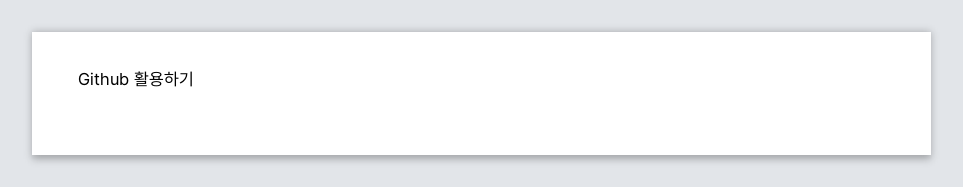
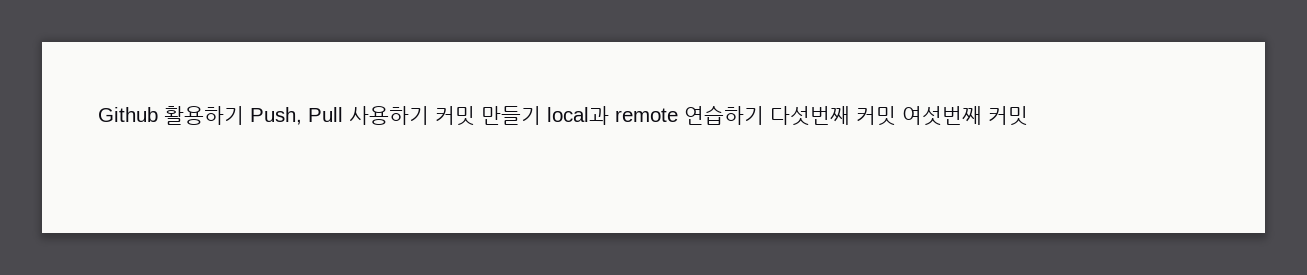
(194, 79) none -> [250,105,1028,126] Push, Pull 사용하기 커밋 만들기 local과 remote 연습하기 다섯번째 커밋 여섯번째 커밋

